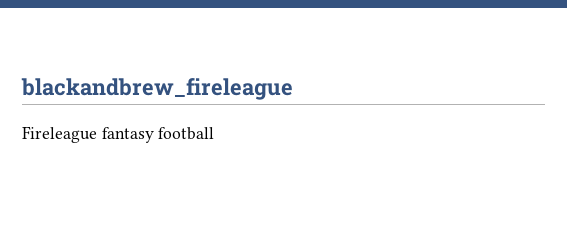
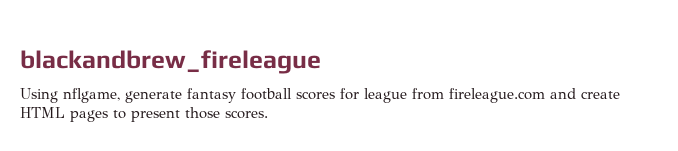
[22,126,215,143] Fireleague fantasy football -> [20,88,620,103] [20,107,268,122] Using nflgame, generate fantasy football scores for league from fireleague.com and create HTML pages to present those scores.

